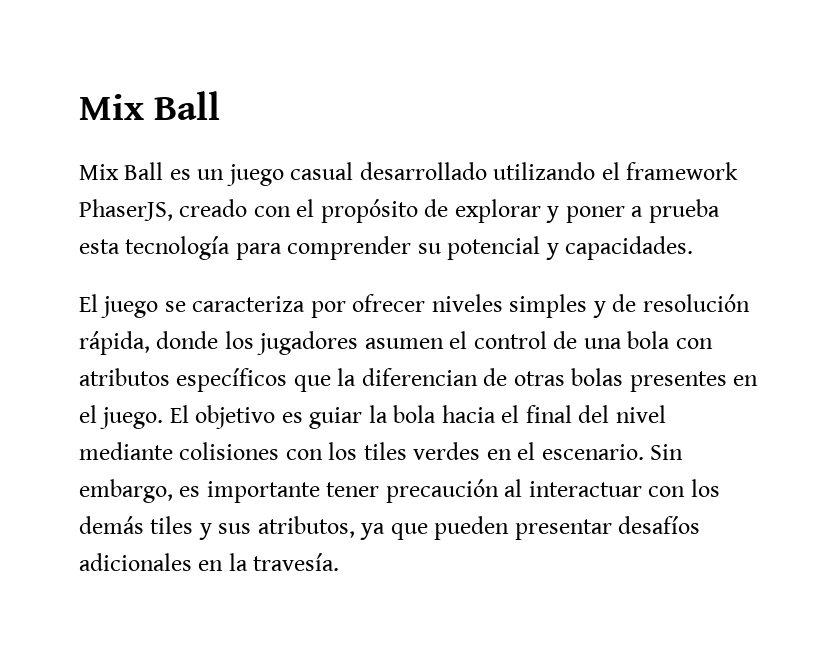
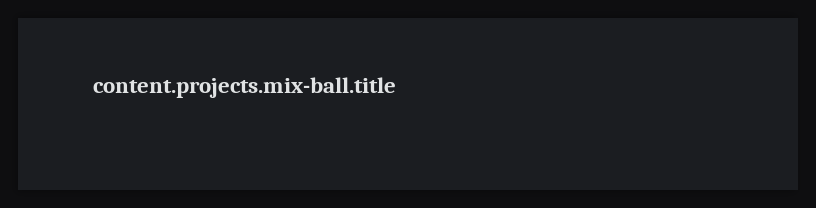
[79,91,221,120] [79,162,739,186] [79,199,720,223] [79,236,694,260] [79,294,750,318] [79,331,713,355] [79,368,759,392] [79,405,666,429] [79,442,684,460] [79,479,720,503] [79,516,701,540] [79,553,340,571] Mix Ball // Mix Ball es un juego casual desarrollado utilizando el framework PhaserJS, creado con el propósito de explorar y poner a prueba esta tecnología para comprender su potencial y capacidades. // El juego se caracteriza por ofrecer niveles simples y de resolución rápida, donde los jugadores asumen el control de una bola con atributos específicos que la diferencian de otras bolas presentes en el juego. El objetivo es guiar la bola hacia el final del nivel mediante colisiones con los tiles verdes en el escenario. Sin embargo, es importante tener precaución al interactuar con los demás tiles y sus atributos, ya que pueden presentar desafíos adicionales en la travesía. -> [93,77,396,98] content.projects.mix-ball.title

